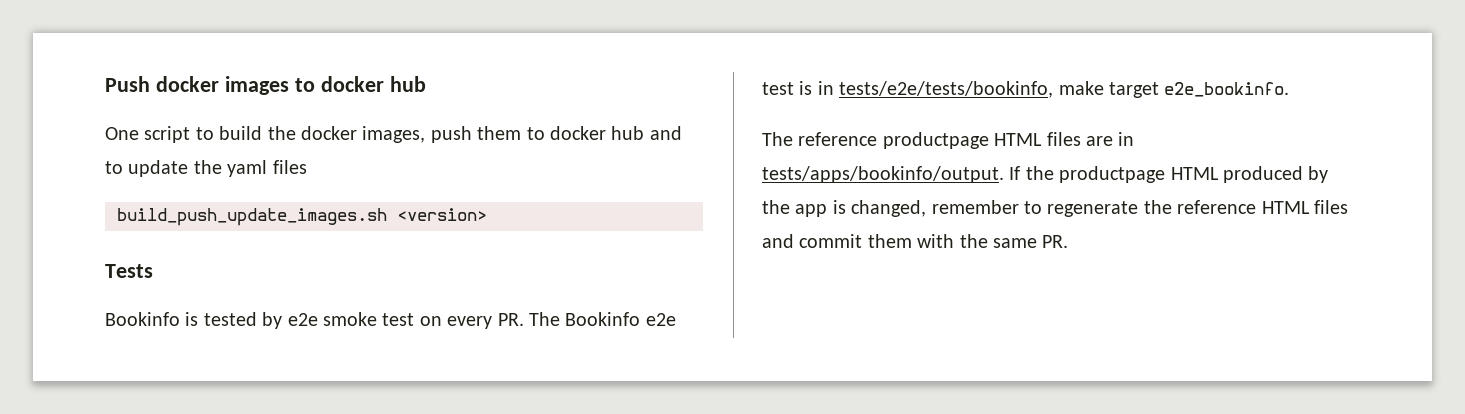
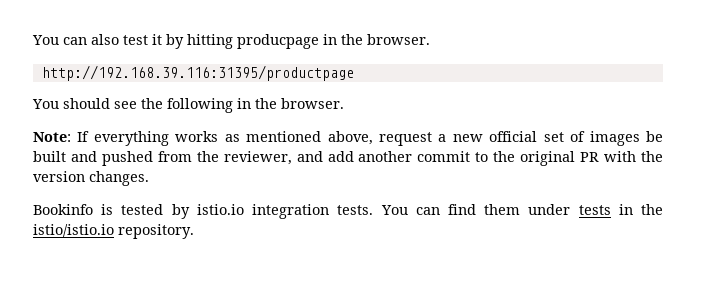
[105,76,426,95] [105,126,682,143] [105,160,307,177] [117,208,487,226] [105,264,153,278] [105,312,676,329] [762,81,1290,98] [762,132,1135,149] [762,166,1329,183] [762,200,1348,217] [762,234,1069,248] Push docker images to docker hub // One script to build the docker images, push them to docker hub and to update the yaml files // build_push_update_images.sh <version> // Tests // Bookinfo is tested by e2e smoke test on every PR. The Bookinfo e2e test is in tests/e2e/tests/bookinfo, make target e2e_bookinfo. // The reference productpage HTML files are in tests/apps/bookinfo/output. If the productpage HTML produced by the app is changed, remember to regenerate the reference HTML files and commit them with the same PR. -> [32,34,430,49] [41,65,354,81] [32,98,344,113] [33,131,664,146] [33,151,663,166] [33,171,149,186] [33,204,663,219] [33,224,194,239] You can also test it by hitting producpage in the browser. // http://192.168.39.116:31395/productpage // You should see the following in the browser. // Note: If everything works as mentioned above, request a new official set of images be built and pushed from the reviewer, and add another commit to the original PR with the version changes. // Bookinfo is tested by istio.io integration tests. You can find them under tests in the istio/istio.io repository.

